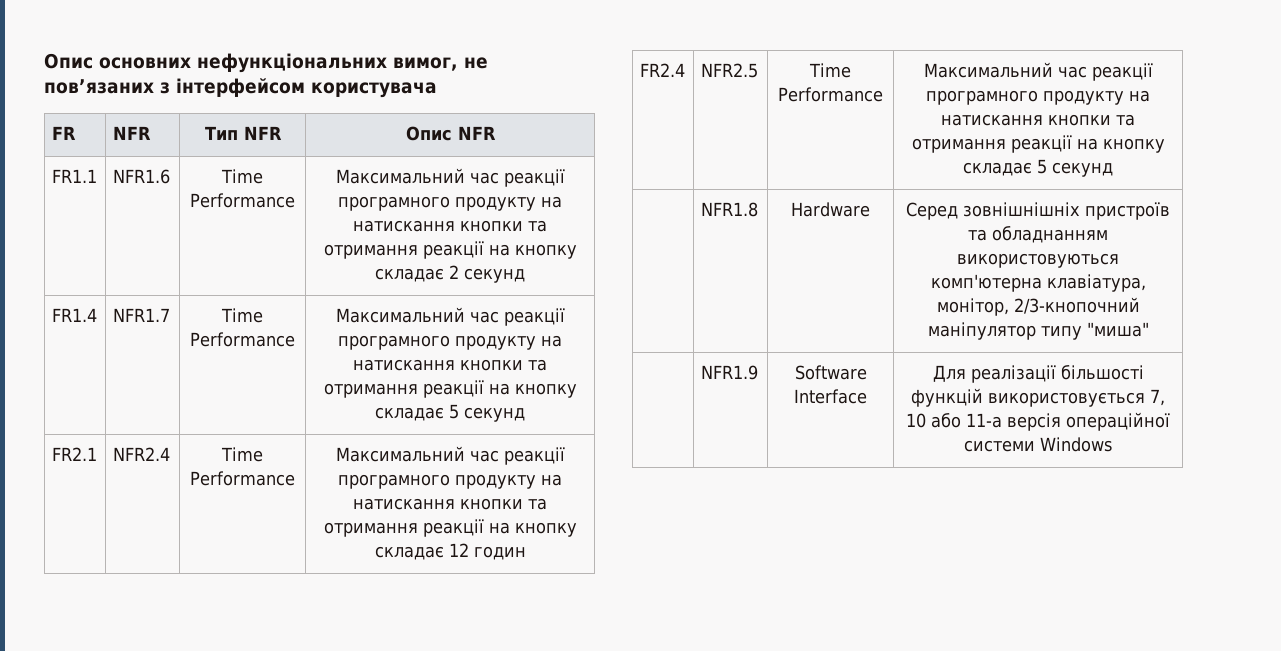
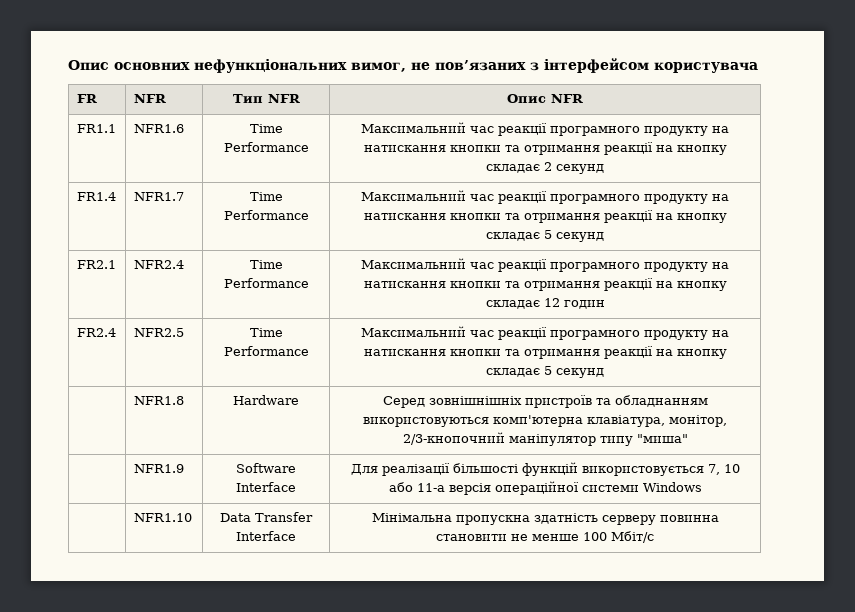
(1112, 444) none -> [133,513,192,522] [220,512,313,522] [236,531,296,541] [371,513,719,525] [436,531,655,543] // | NFR1.10 | Data Transfer Interface | Мінімальна пропускна здатність серверу повинна становити не менше 100 Мбіт/с

